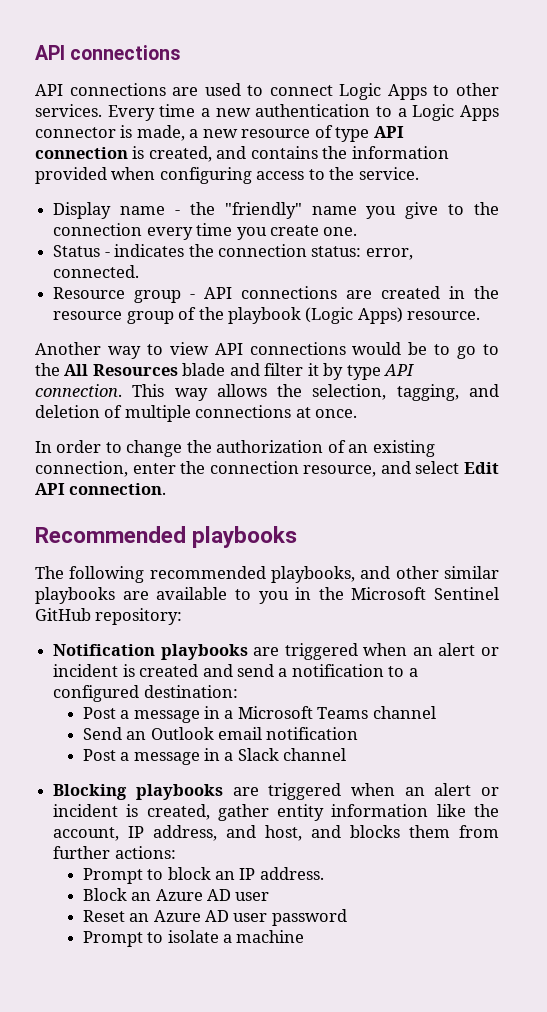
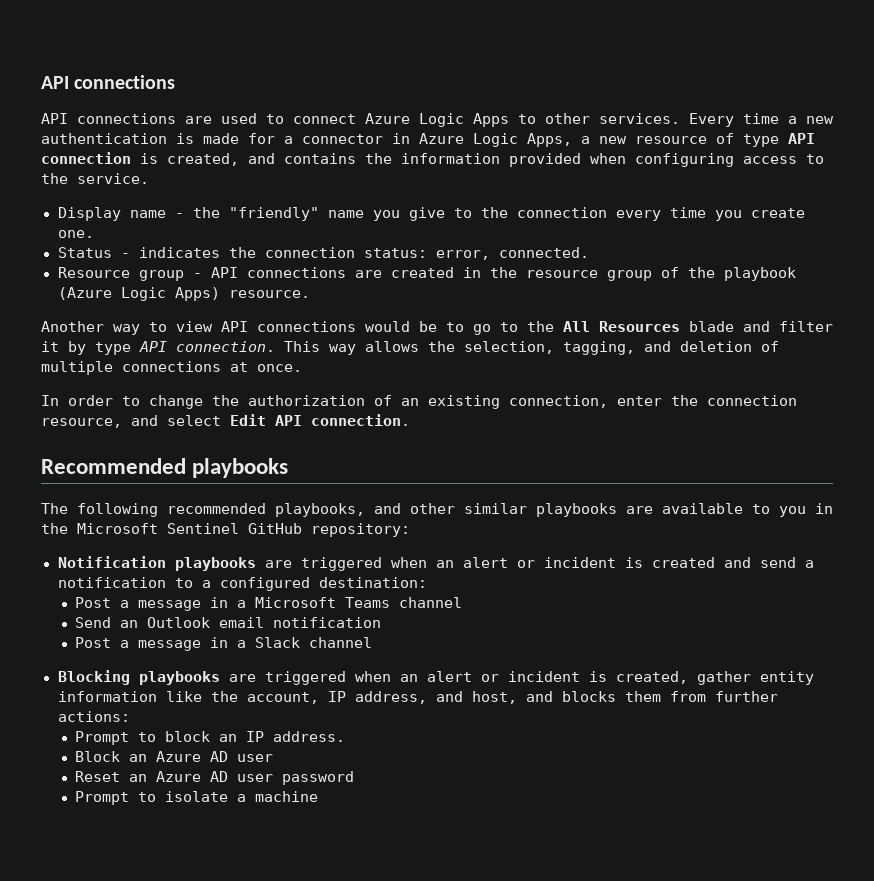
(333, 90) none -> [365,113,410,124] Azure
[376,104,500,121] [35,125,185,141] to a Logic Apps connector is made, -> [176,133,572,147] is made for a connector in Azure Logic Apps,
[305,307,354,324] (Logic -> [57,287,166,301] (Azure Logic

